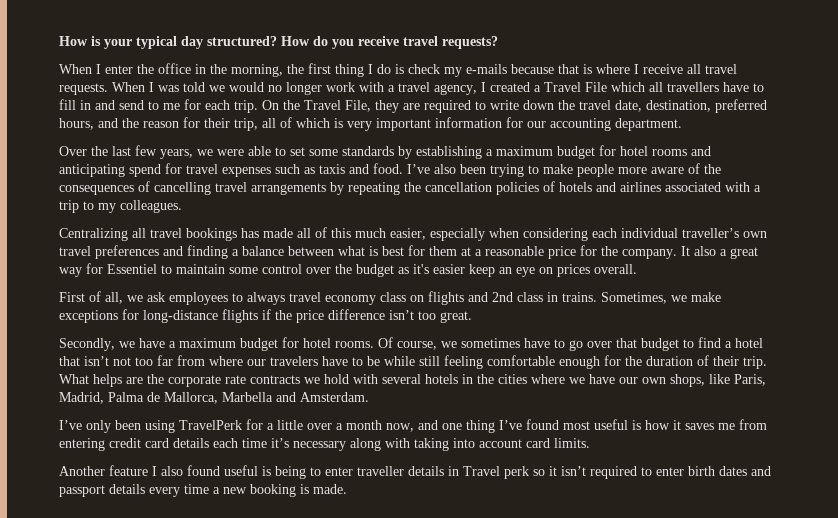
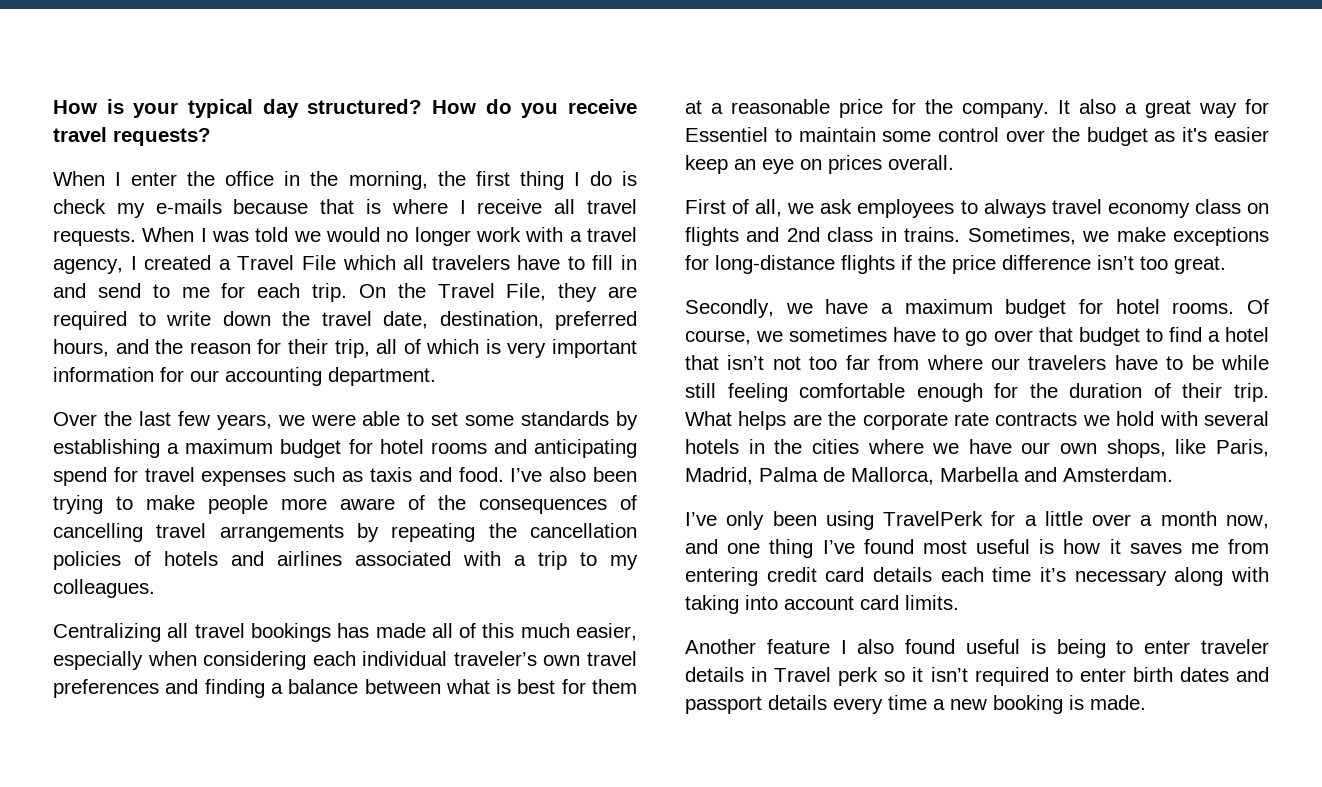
[667,82,719,92] travellers -> [431,255,510,270] travelers
[682,228,739,238] traveller’s -> [453,651,537,666] traveler’s
[357,466,404,476] traveller -> [1201,639,1269,654] traveler

